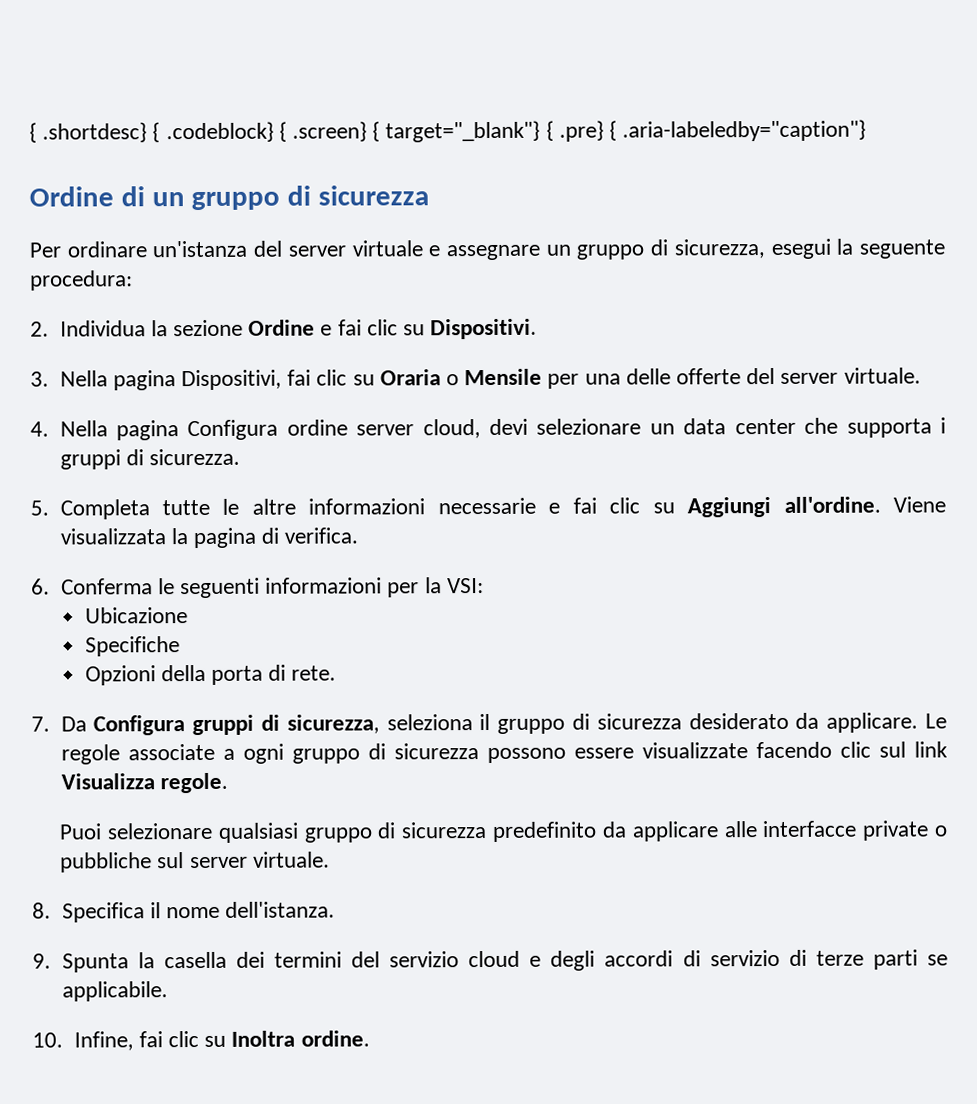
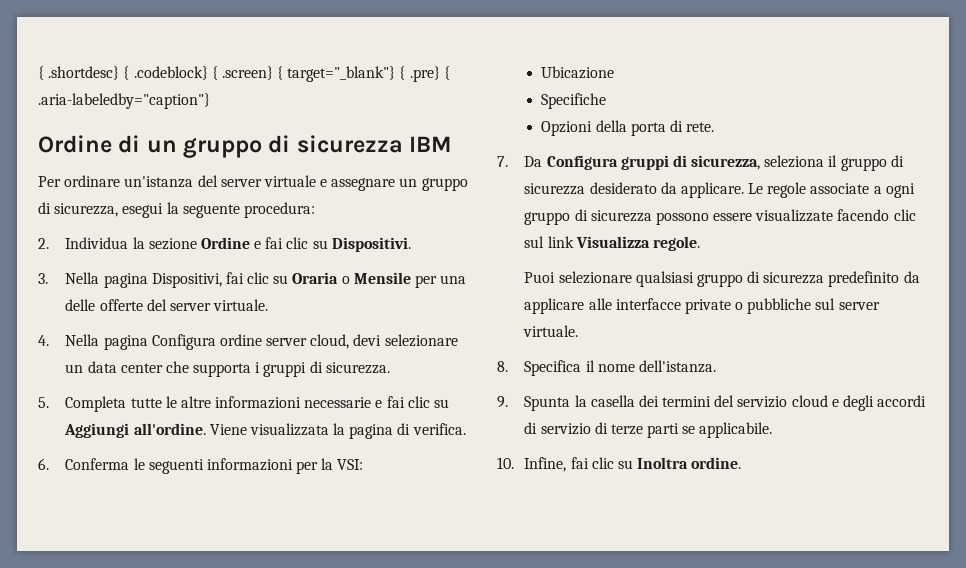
(430, 195) none -> [409,136,453,152] IBM

